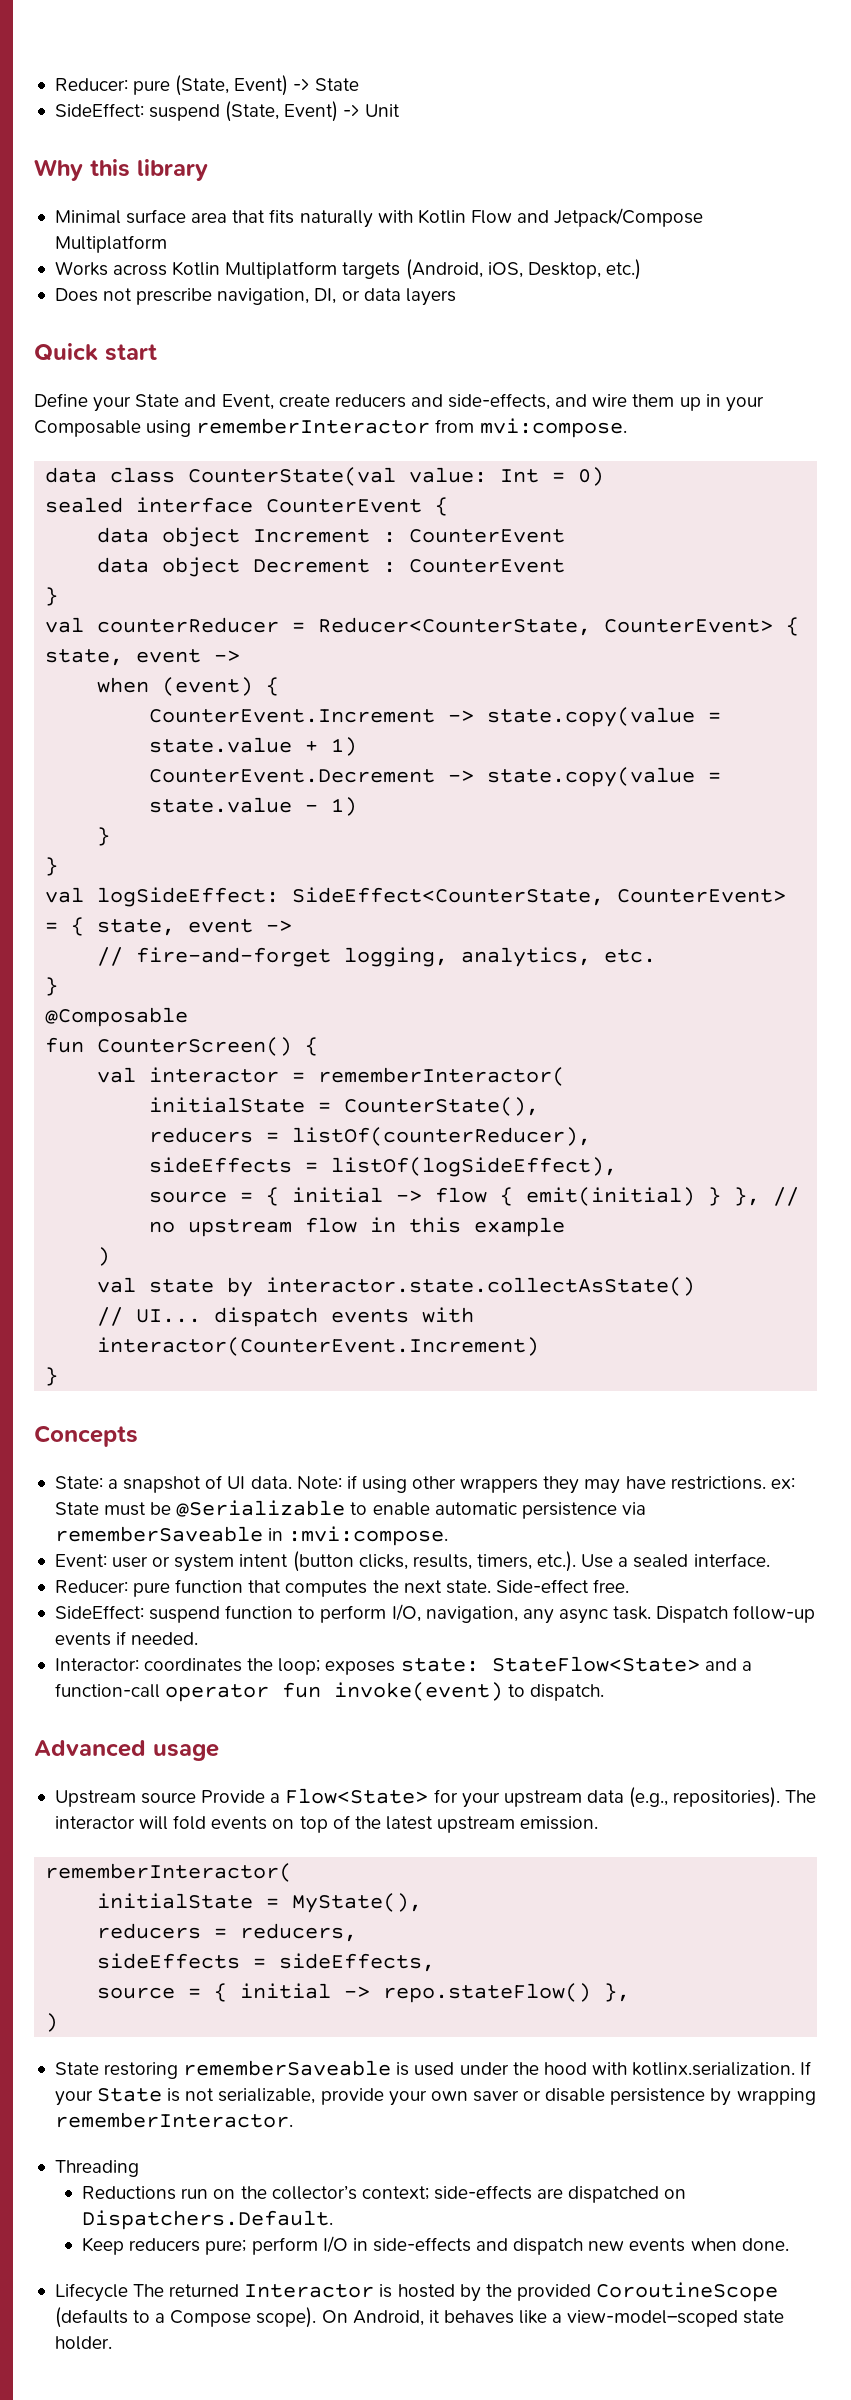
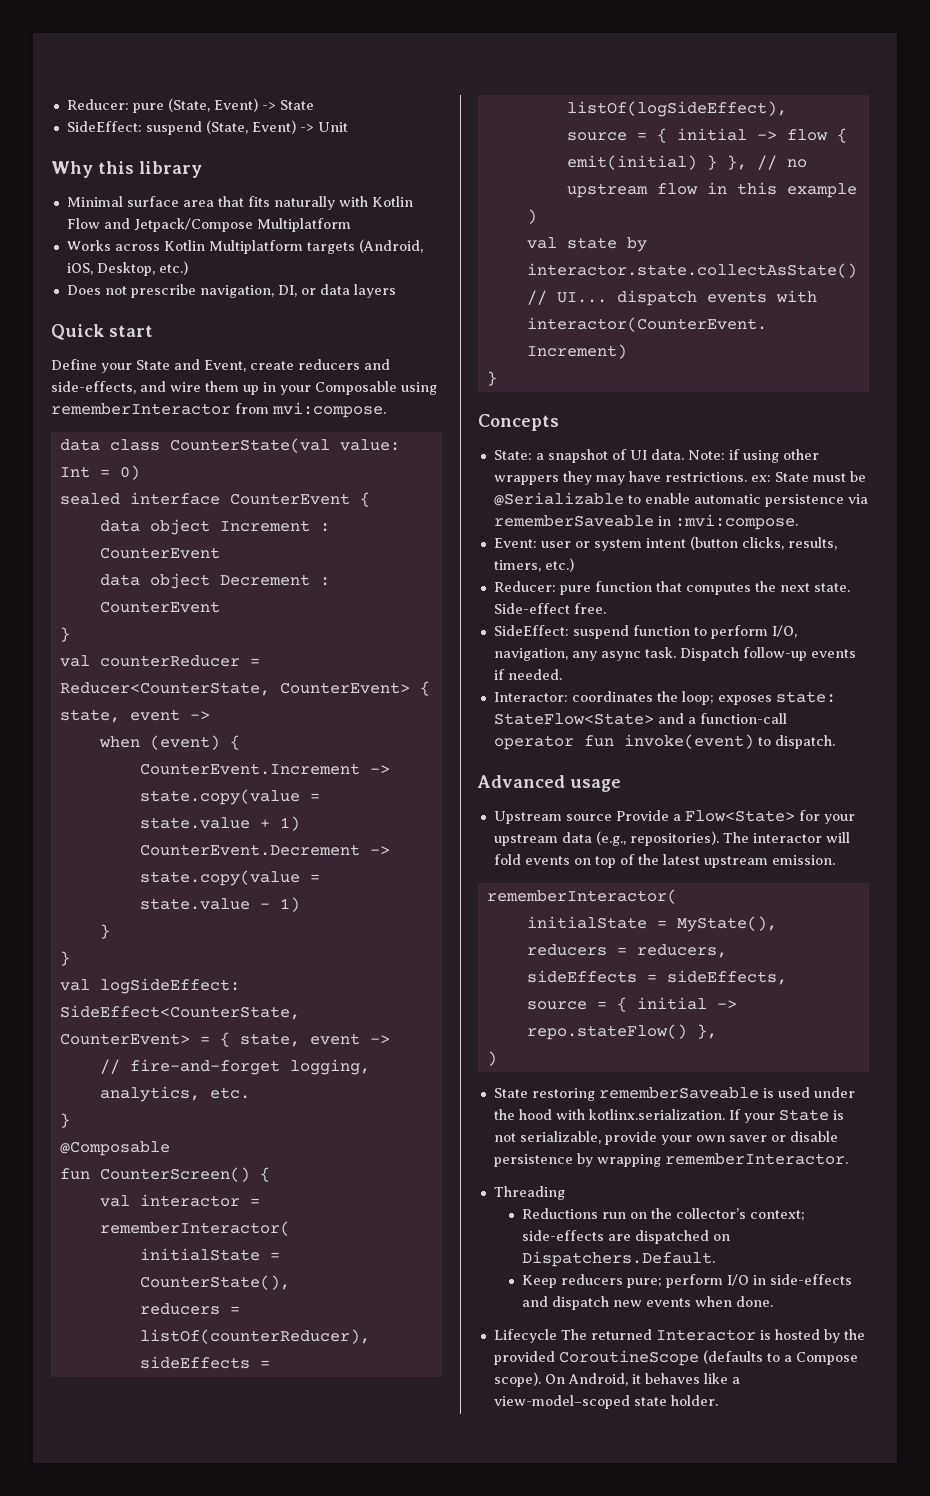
[537,1551,770,1572] etc.). Use a sealed interface. -> [544,558,574,572] etc.)

